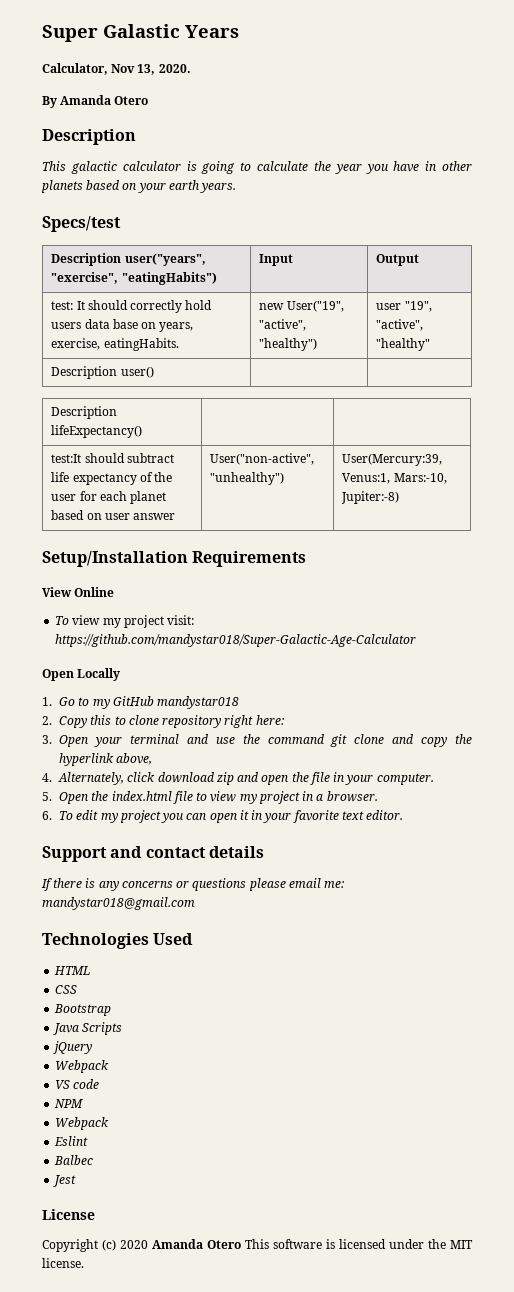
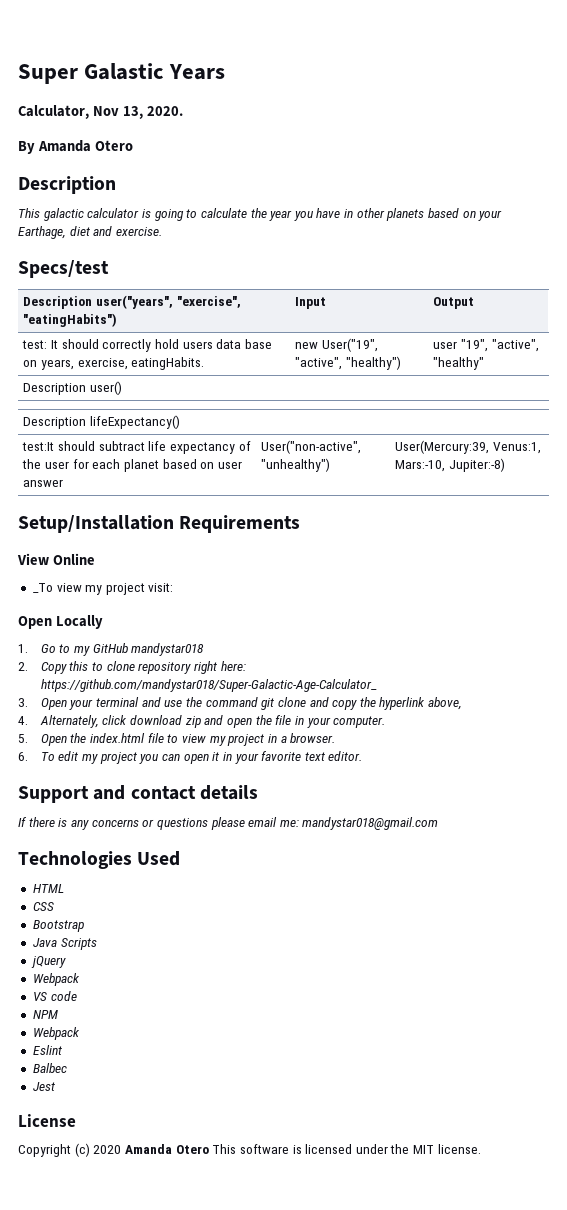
[168,180,237,193] earth years. -> [18,226,162,239] Earthage, diet and exercise.
[55,616,70,625] To -> [32,583,53,593] _To
[55,634,417,647] https://github.com/mandystar018/Super-Galactic-Age-Calculator -> (174, 587) none
(284, 720) none -> [40,679,377,692] https://github.com/mandystar018/Super-Galactic-Age-Calculator_

